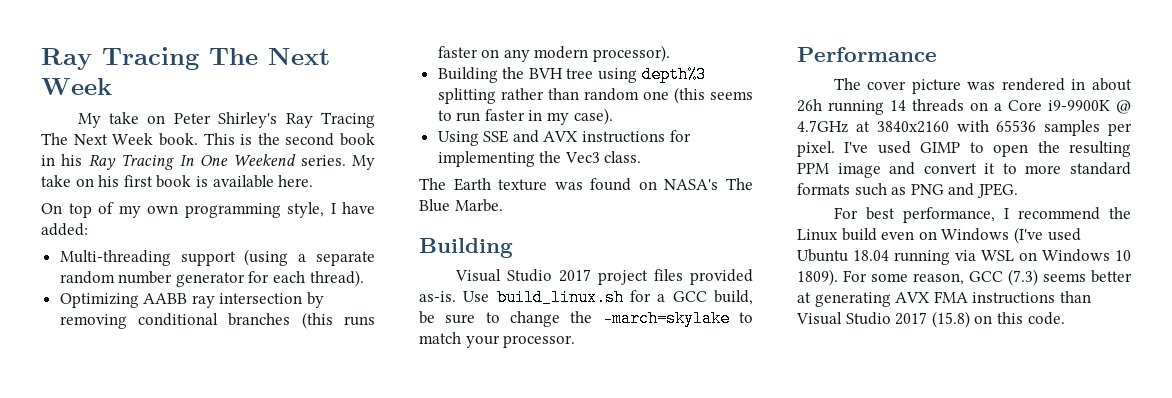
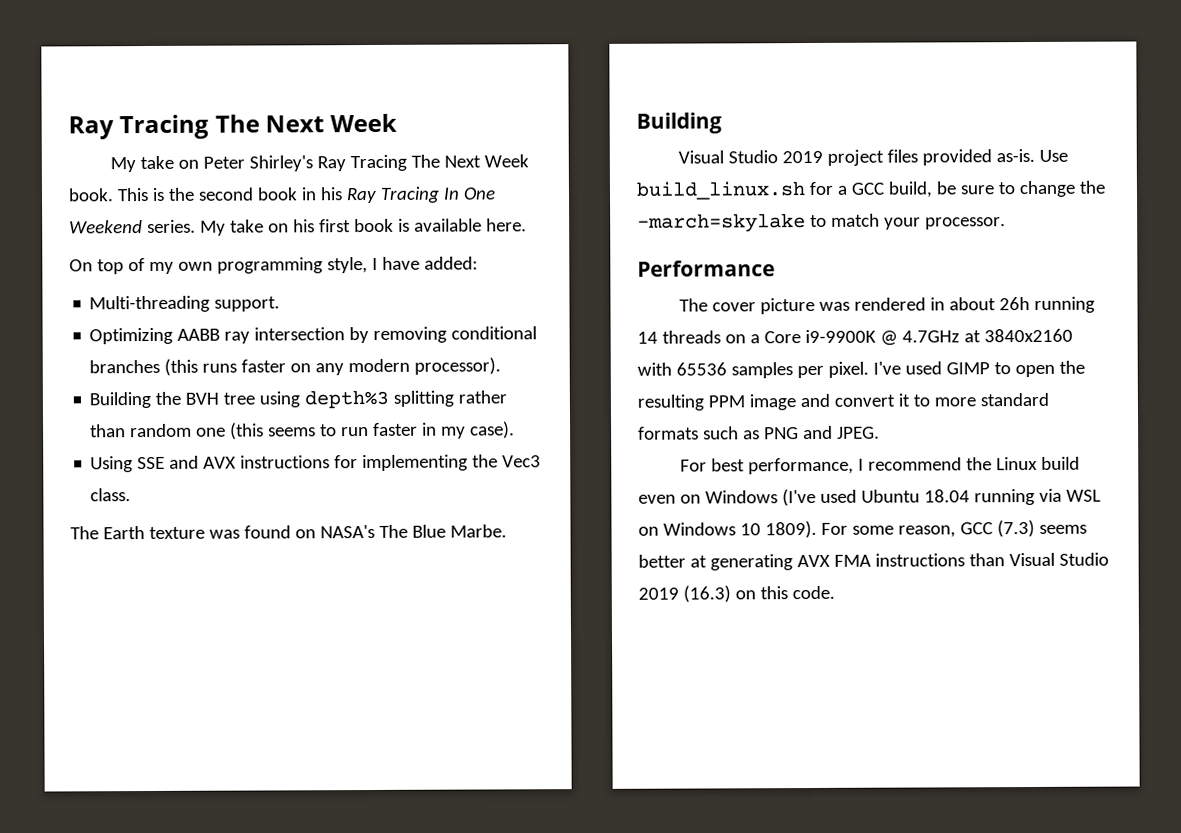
[180,249,375,266] [59,270,364,287] support (using a separate random number generator for each thread). -> [214,296,281,312] support.
[558,269,591,282] 2017 -> [781,150,823,164] 2019
[895,311,970,328] 2017 (15.8) -> [638,585,731,603] 2019 (16.3)

